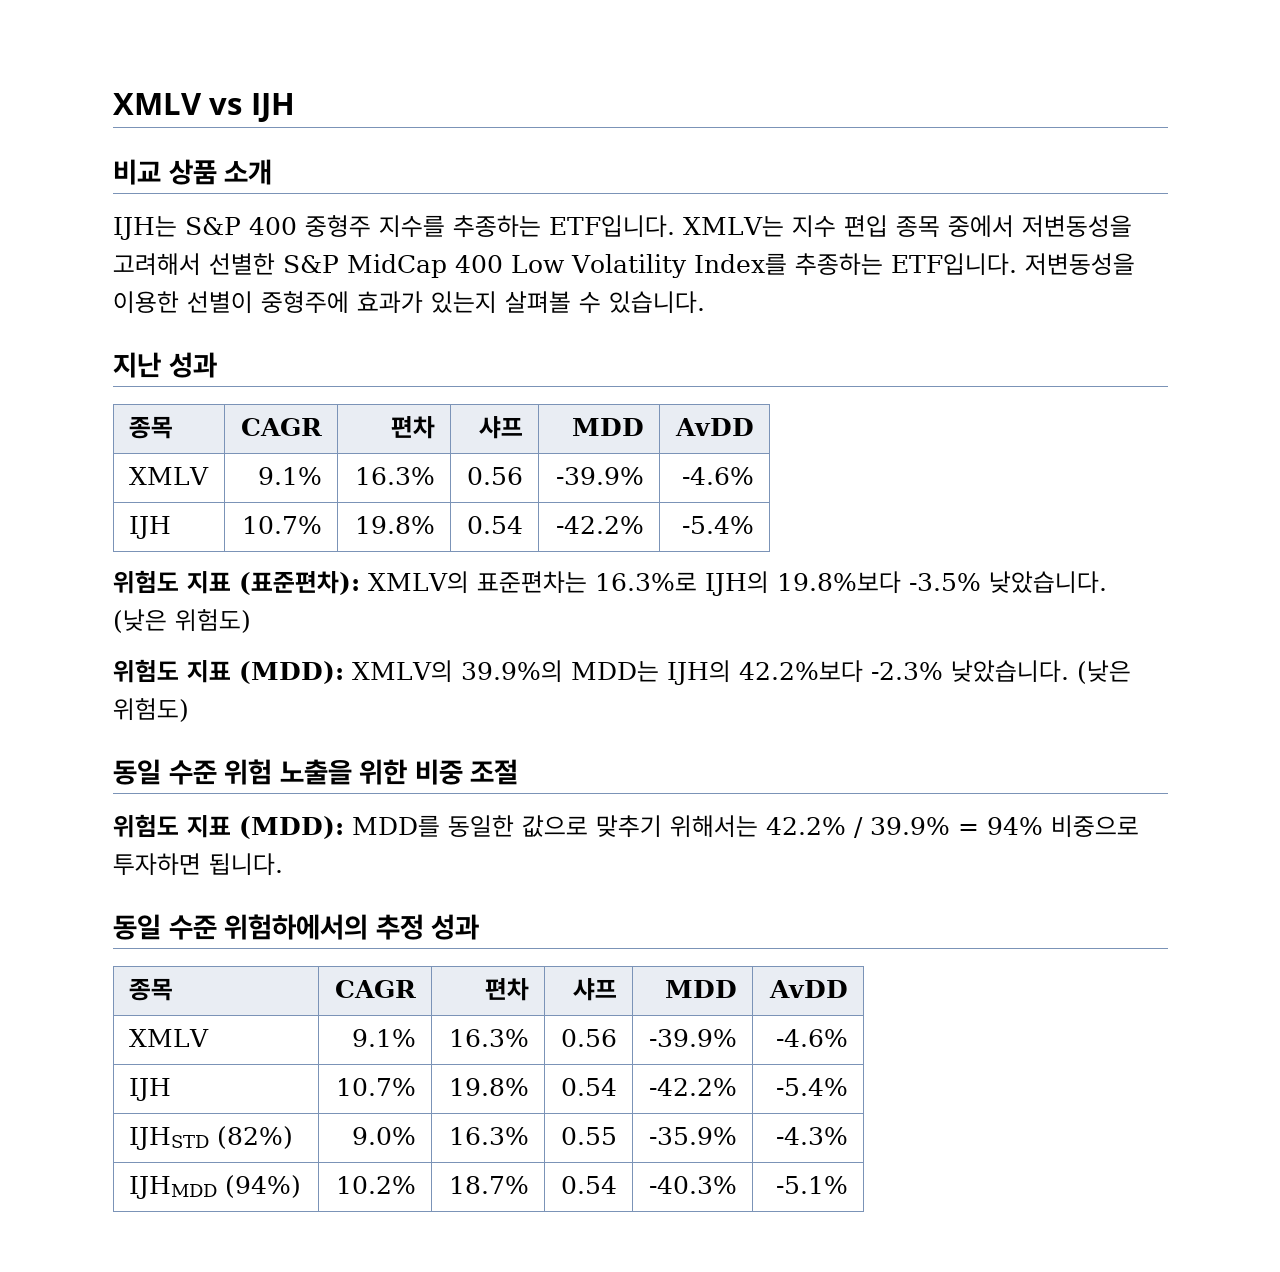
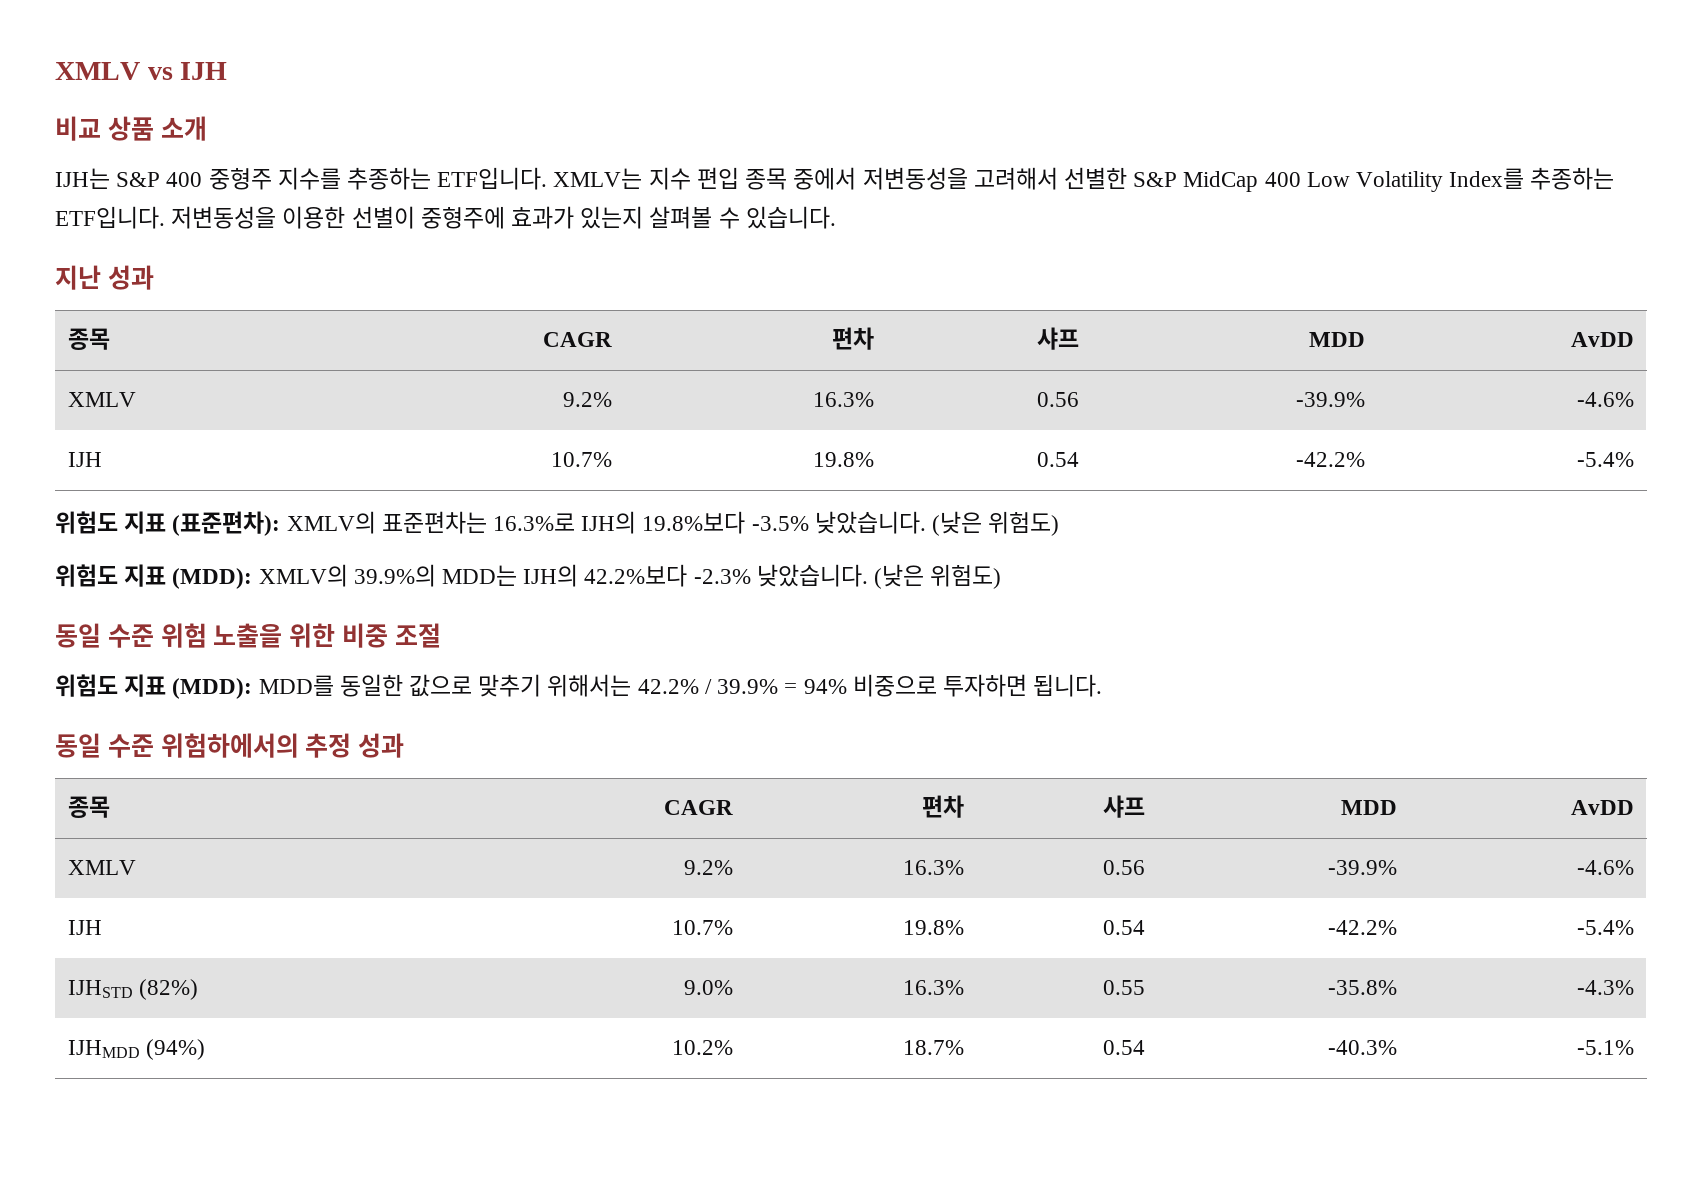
[258,467,323,485] 9.1% -> [563,392,613,407] 9.2%
[352,1029,417,1047] 9.1% -> [684,860,734,875] 9.2%
[649,1127,738,1145] -35.9% -> [1328,980,1398,995] -35.8%

